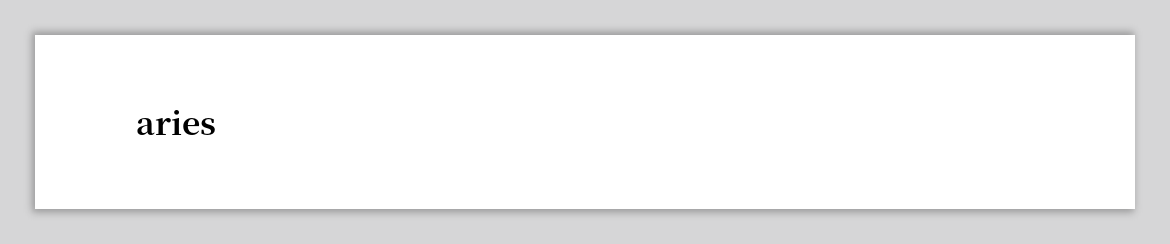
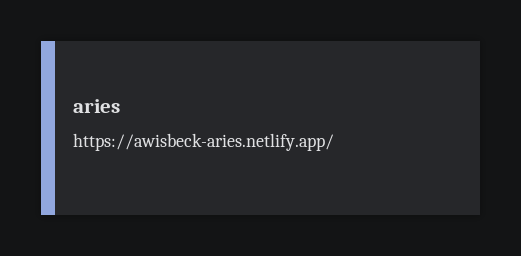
(216, 122) none -> [73,133,334,151] // https://awisbeck-aries.netlify.app/

